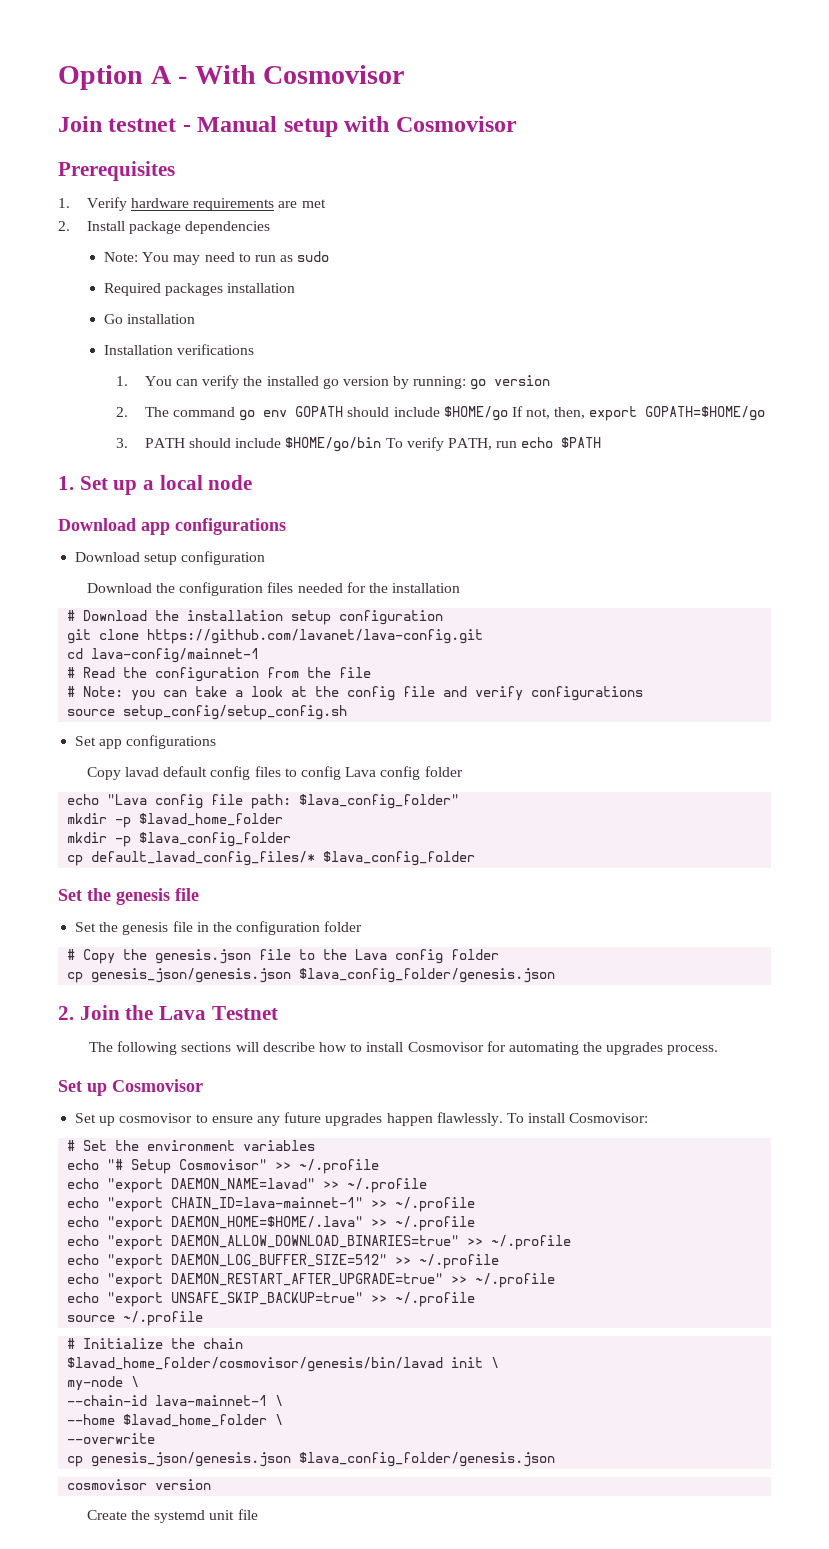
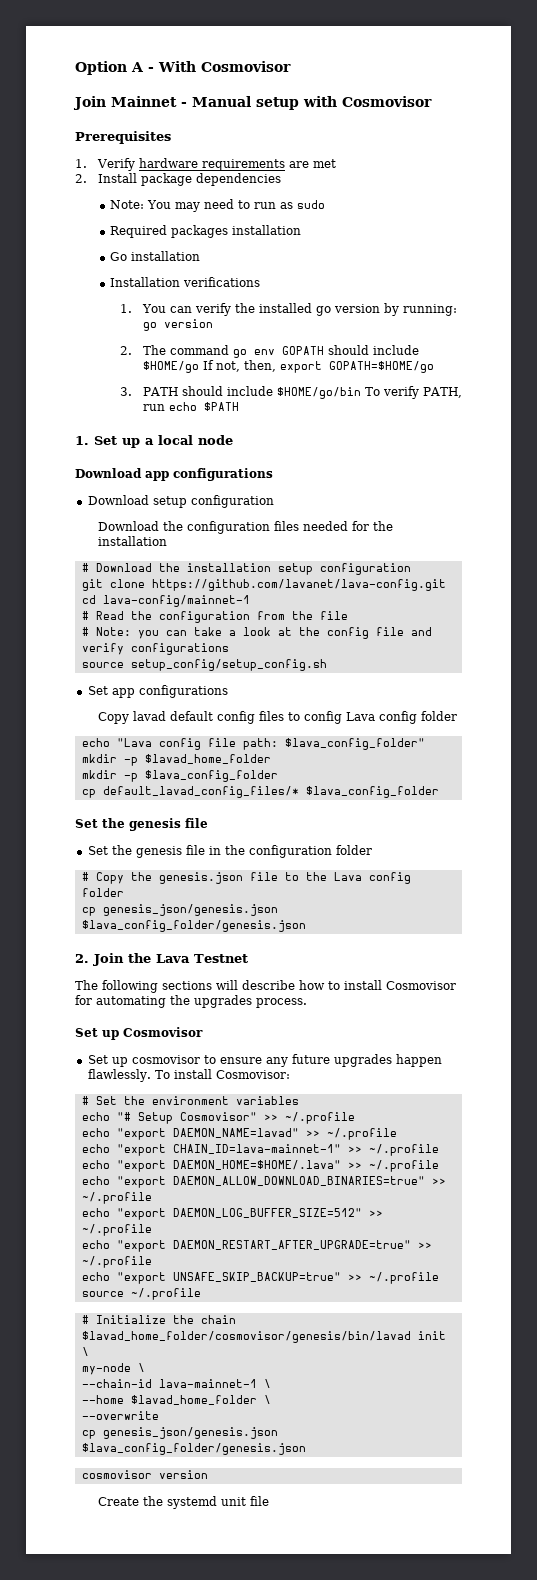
[108,118,177,132] testnet -> [111,96,177,107] Mainnet

